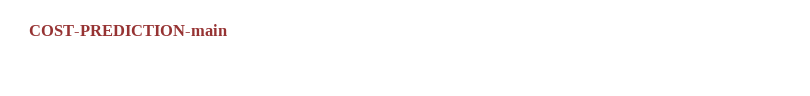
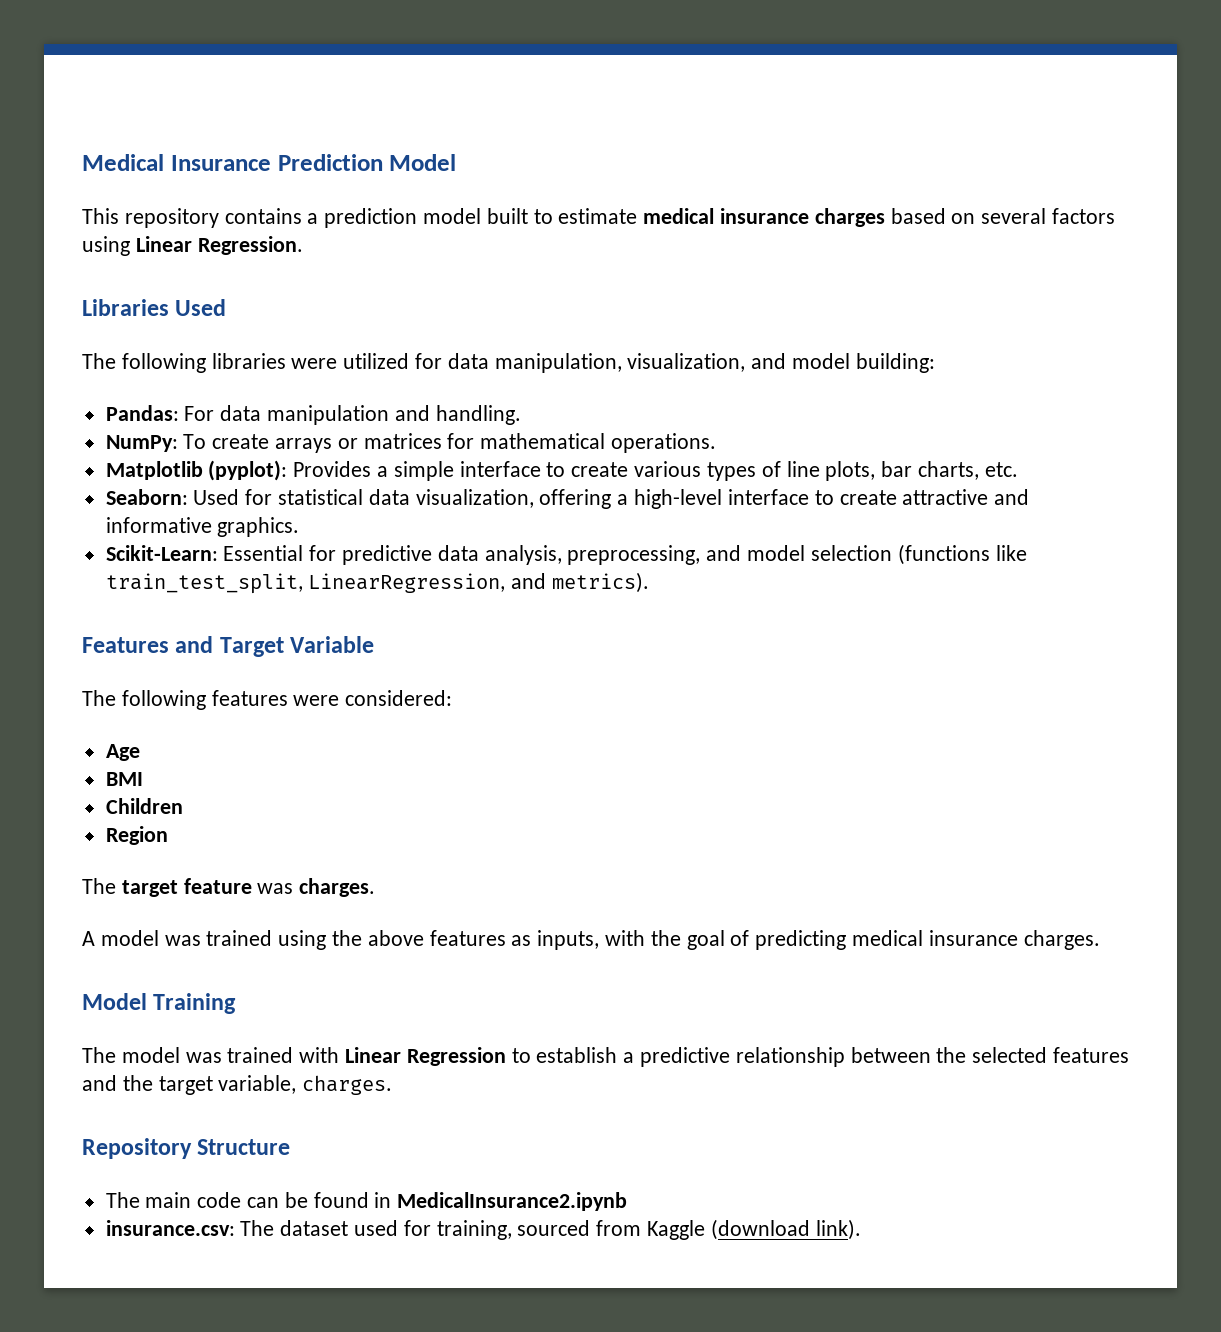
[29,24,227,36] COST-PREDICTION-main -> [82,154,457,171] [82,208,1116,228] [82,236,303,256] [82,299,227,316] [82,353,935,373] [105,405,521,425] [105,433,717,453] [105,460,1018,481] [105,489,1030,509] [105,517,300,537] [105,544,1027,565] [105,572,650,594] [82,636,375,657] [82,690,453,710] [105,744,140,761] [105,772,143,786] [105,798,183,814] [105,826,168,845] [82,878,376,897] [82,930,1100,950] [82,993,237,1014] [82,1047,1130,1067] [82,1075,393,1095] [82,1138,291,1159] [105,1192,628,1211] [105,1219,861,1240] Medical Insurance Prediction Model // This repository contains a prediction model built to estimate medical insurance charges based on several factors using Linear Regression. // Libraries Used // The following libraries were utilized for data manipulation, visualization, and model building: // Pandas: For data manipulation and handling. // NumPy: To create arrays or matrices for mathematical operations. // Matplotlib (pyplot): Provides a simple interface to create various types of line plots, bar charts, etc. // Seaborn: Used for statistical data visualization, offering a high-level interface to create attractive and informative graphics. // Scikit-Learn: Essential for predictive data analysis, preprocessing, and model selection (functions like train_test_split, LinearRegression, and metrics). // Features and Target Variable // The following features were considered: // Age // BMI // Children // Region // The target feature was charges. // A model was trained using the above features as inputs, with the goal of predicting medical insurance charges. // Model Training // The model was trained with Linear Regression to establish a predictive relationship between the selected features and the target variable, charges. // Repository Structure // The main code can be found in MedicalInsurance2.ipynb // insurance.csv: The dataset used for training, sourced from Kaggle (download link).

